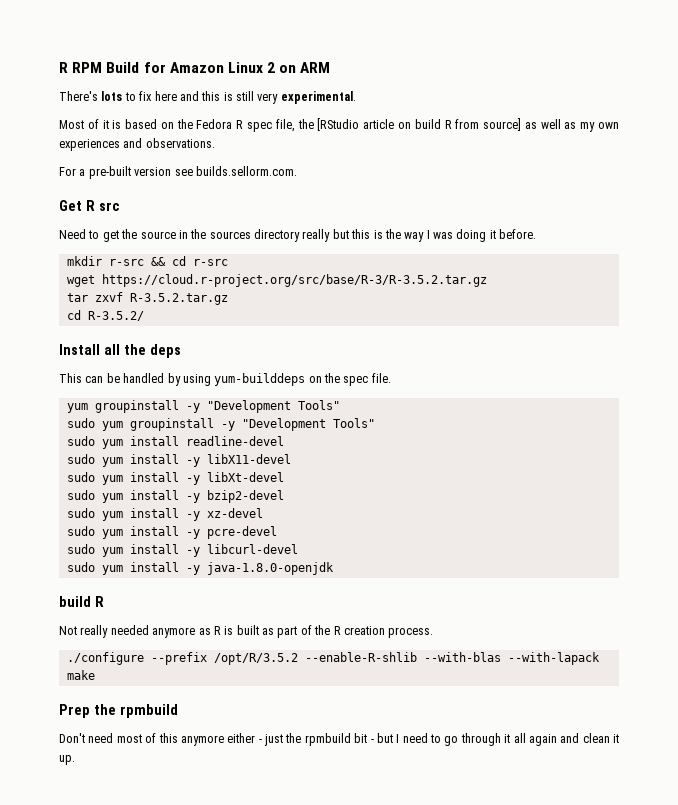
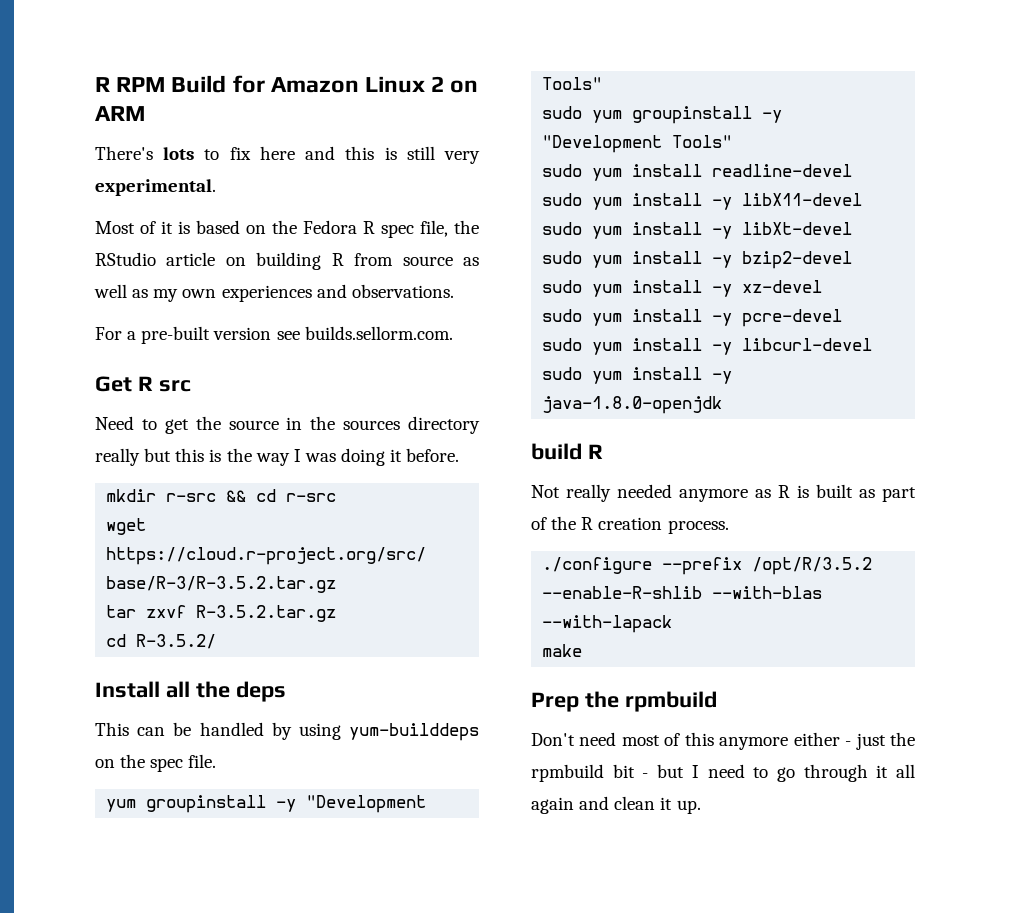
[317,118,360,131] [RStudio -> [95,252,156,266] RStudio
[414,119,441,129] build -> [256,252,322,270] building
[483,118,522,131] source] -> [402,256,453,266] source

